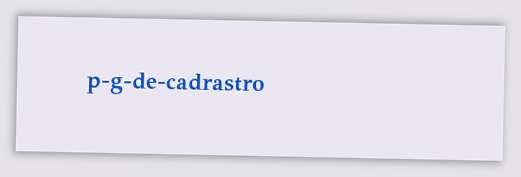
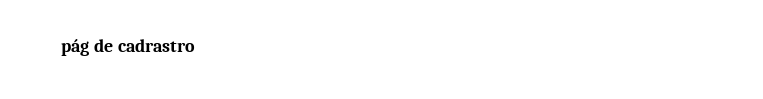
[86,71,265,98] p-g-de-cadrastro -> [61,39,195,56] pág de cadrastro

